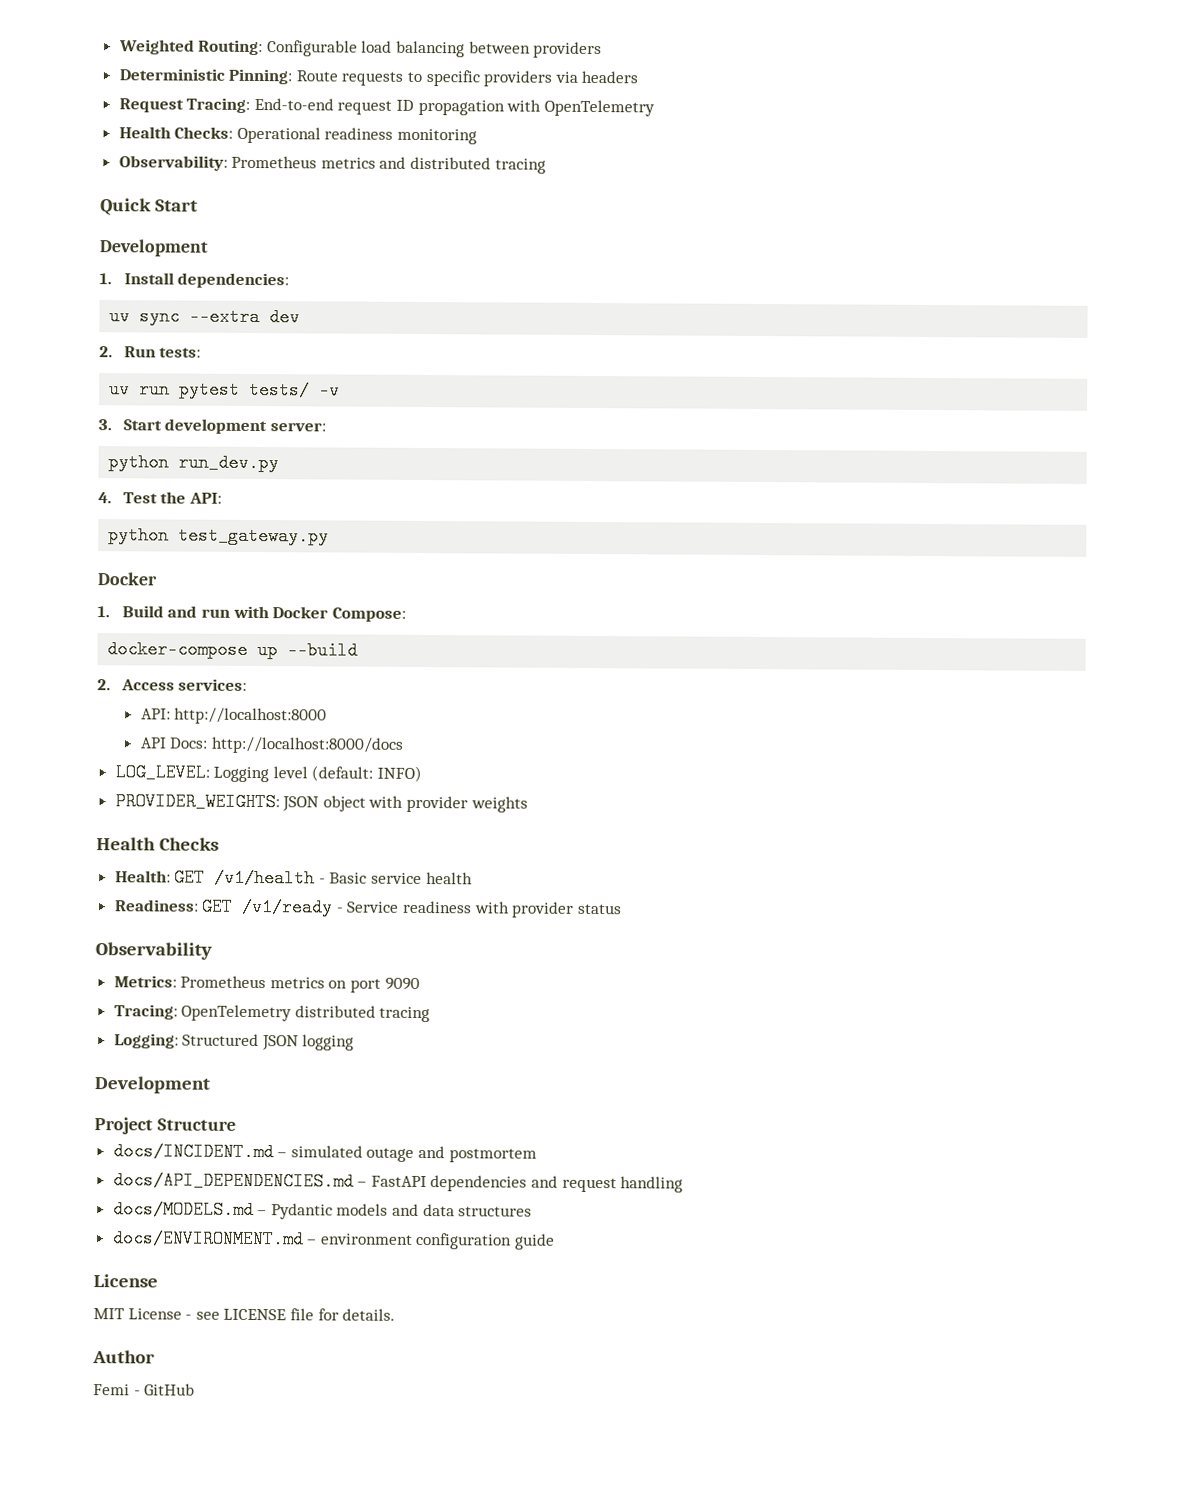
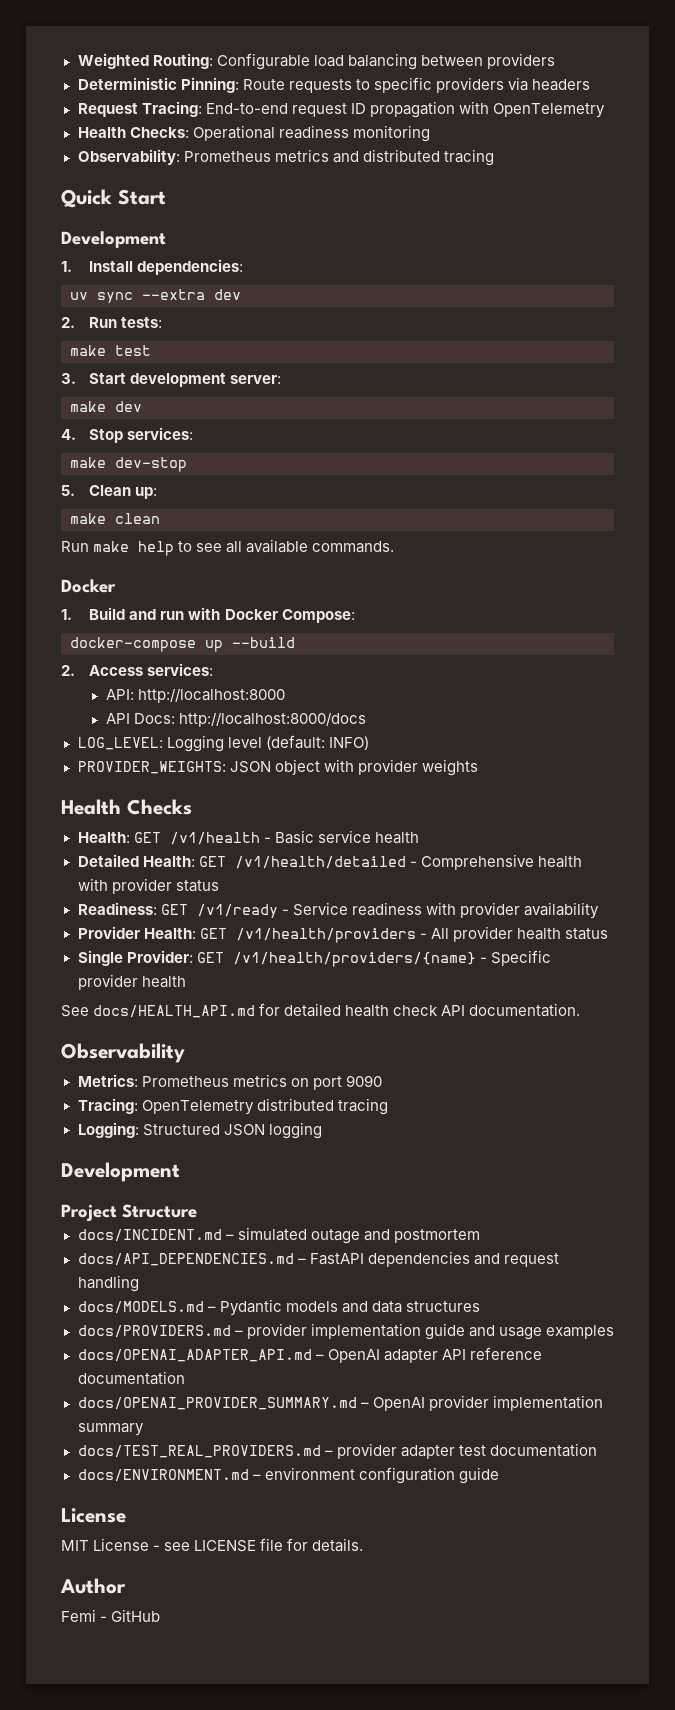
[109,380,341,400] uv run pytest tests/ -v -> [70,345,151,356] make test
[108,453,280,473] python run_dev.py -> [70,401,142,412] make dev
[122,491,223,504] [108,526,330,546] Test the API: // python test_gateway.py -> [89,427,194,443] [70,457,187,472] [61,485,158,499] [70,513,160,524] [61,539,395,556] Stop services: // make dev-stop // 5. Clean up: // make clean // Run make help to see all available commands.
(473, 878) none -> [77,854,582,870] [77,878,219,894] // Detailed Health: GET /v1/health/detailed - Comprehensive health with provider status
[576,903,622,915] status -> [523,902,599,919] [77,926,608,943] [77,950,551,967] [77,974,186,990] [61,1003,581,1018] availability // Provider Health: GET /v1/health/providers - All provider health status // Single Provider: GET /v1/health/providers/{name} - Specific provider health // See docs/HEALTH_API.md for detailed health check API documentation.
(533, 1211) none -> [77,1323,614,1340] [77,1347,542,1363] [77,1371,185,1385] [77,1395,603,1411] [77,1423,144,1436] [77,1443,597,1459] // docs/PROVIDERS.md – provider implementation guide and usage examples // docs/OPENAI_ADAPTER_API.md – OpenAI adapter API reference documentation // docs/OPENAI_PROVIDER_SUMMARY.md – OpenAI provider implementation summary // docs/TEST_REAL_PROVIDERS.md – provider adapter test documentation

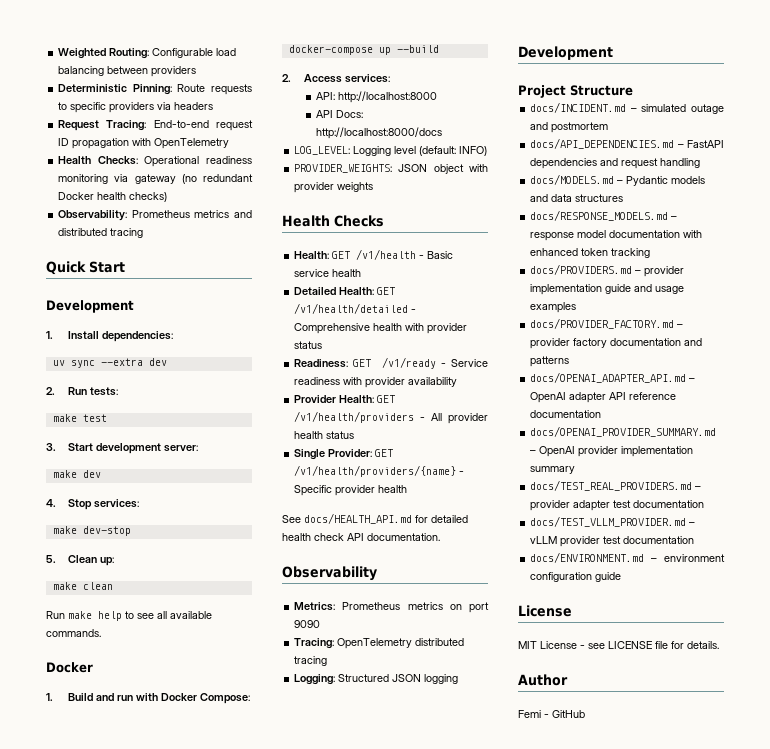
(430, 133) none -> [114,174,253,184] [58,192,168,202] via gateway (no redundant Docker health checks)
(480, 1306) none -> [530,210,678,221] [530,230,703,241] [530,248,651,258] // docs/RESPONSE_MODELS.md – response model documentation with enhanced token tracking
(614, 1332) none -> [530,318,684,329] [530,338,703,349] [530,356,570,367] // docs/PROVIDER_FACTORY.md – provider factory documentation and patterns
(597, 1450) none -> [530,516,696,527] [530,536,695,547] // docs/TEST_VLLM_PROVIDER.md – vLLM provider test documentation

